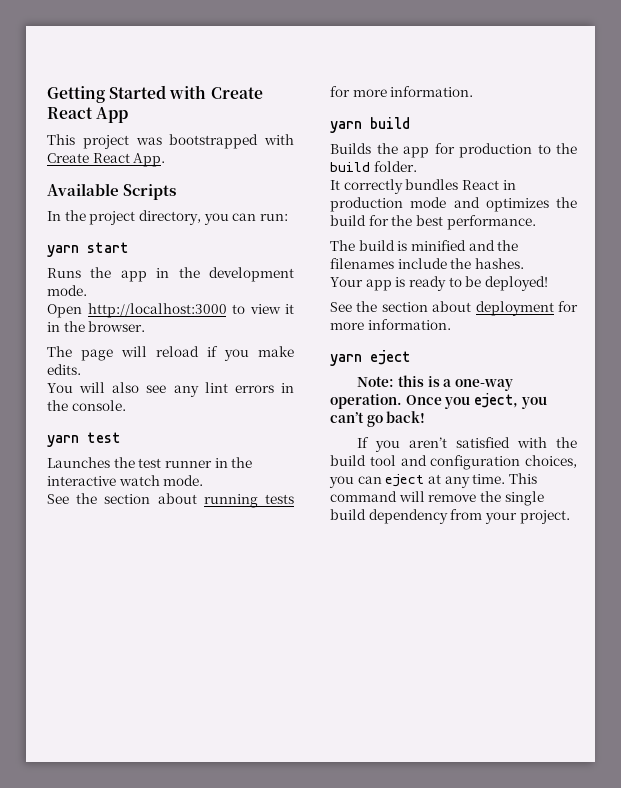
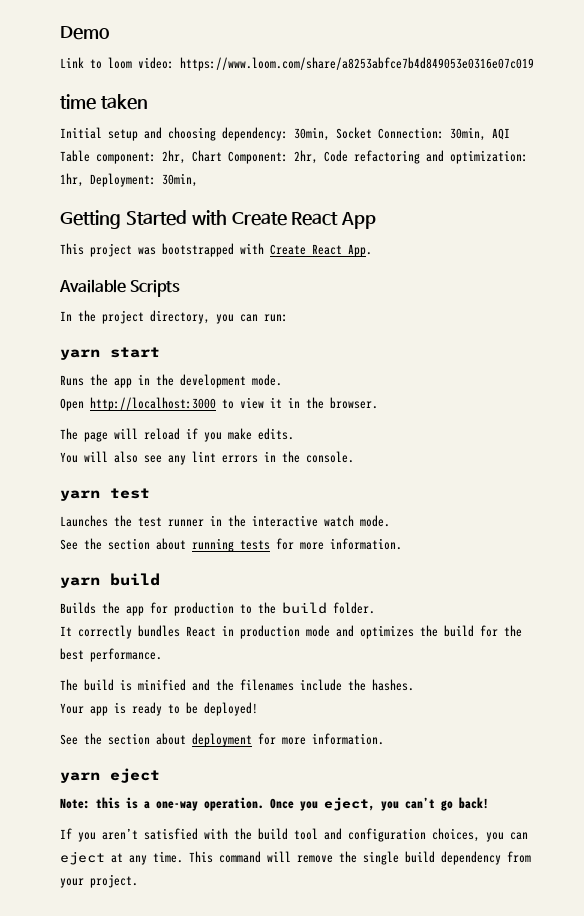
(47, 94) none -> [60,26,109,40] [60,57,534,71] [60,94,148,110] [60,127,510,141] [60,150,528,164] [60,173,198,187] Demo // Link to loom video: https://www.loom.com/share/a8253abfce7b4d849053e0316e07c019 // time taken // Initial setup and choosing dependency: 30min, Socket Connection: 30min, AQI Table component: 2hr, Chart Component: 2hr, Code refactoring and optimization: 1hr, Deployment: 30min, //

